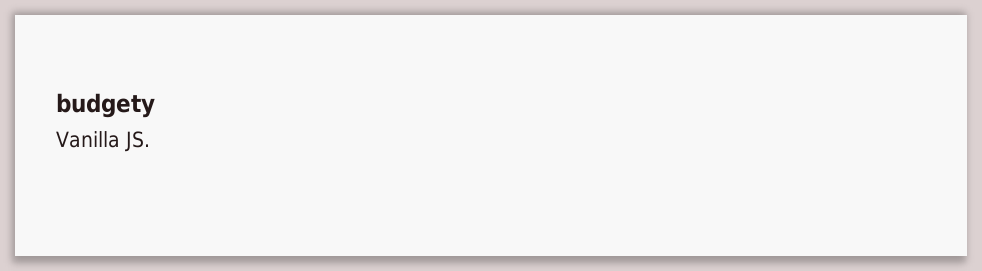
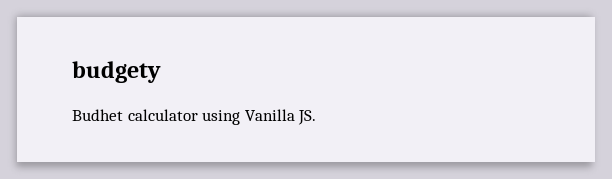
(155, 105) none -> [72,109,241,125] Budhet calculator using

